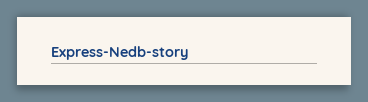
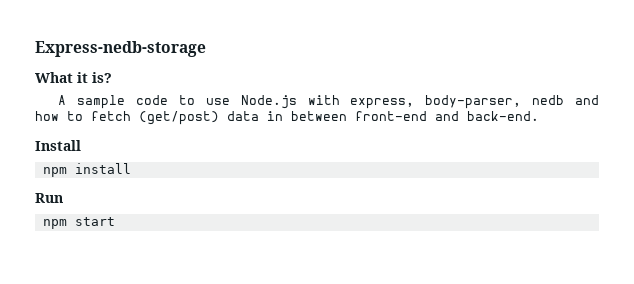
[51,46,189,60] Express-Nedb-story -> [35,41,206,57] [35,72,112,83] [58,95,600,109] [35,111,539,125] [35,140,81,151] [42,163,131,177] [35,193,63,203] [42,217,115,229] Express-nedb-storage // What it is? // A sample code to use Node.js with express, body-parser, nedb and how to fetch (get/post) data in between front-end and back-end. // Install // npm install // Run // npm start

